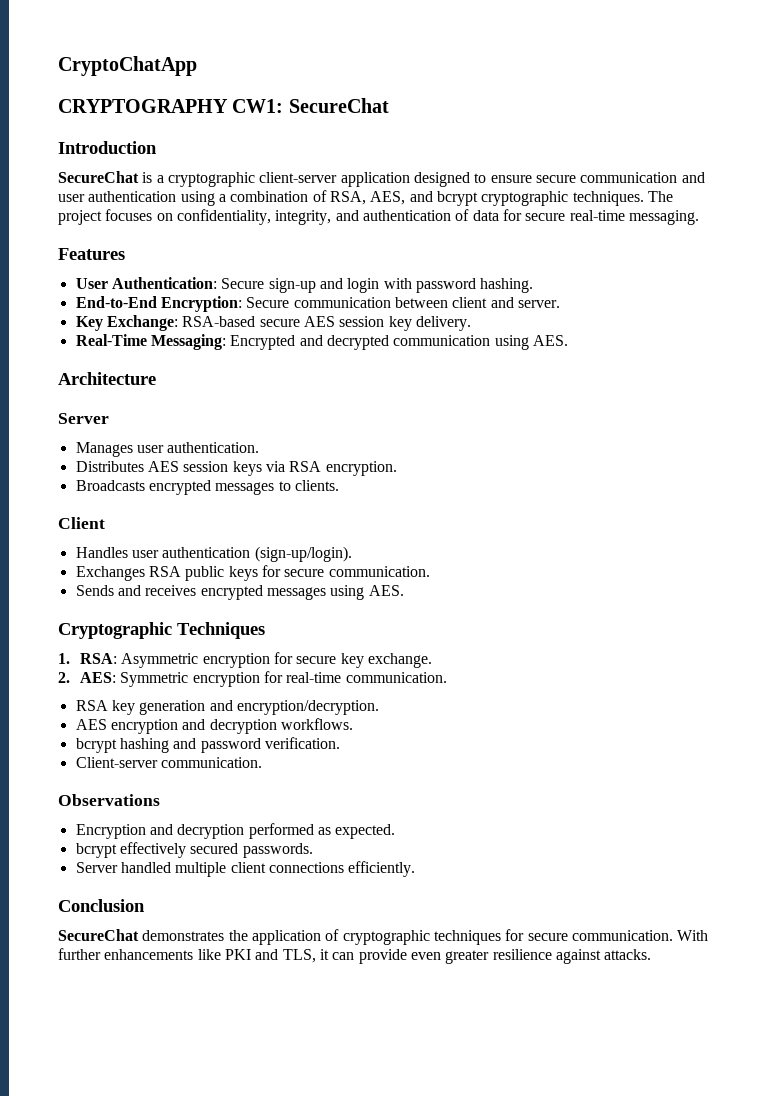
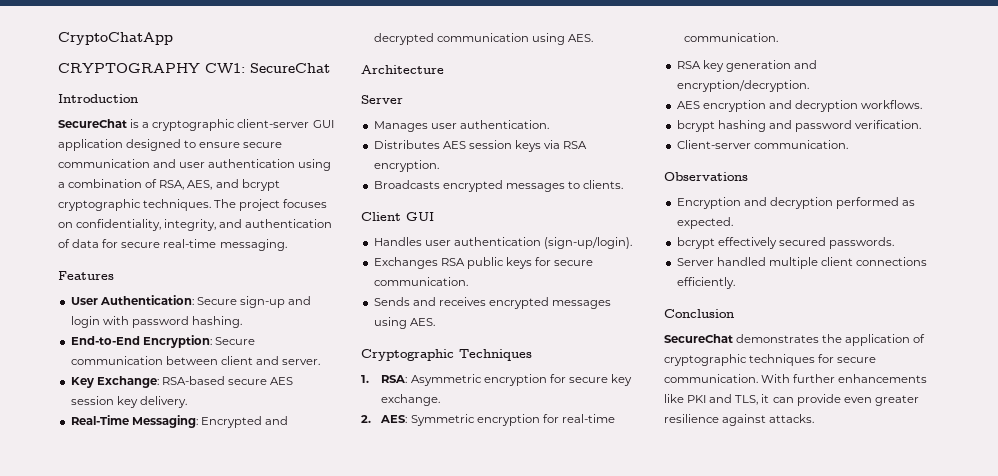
(338, 177) none -> [312,120,334,128] GUI
(105, 523) none -> [406,212,434,221] GUI

